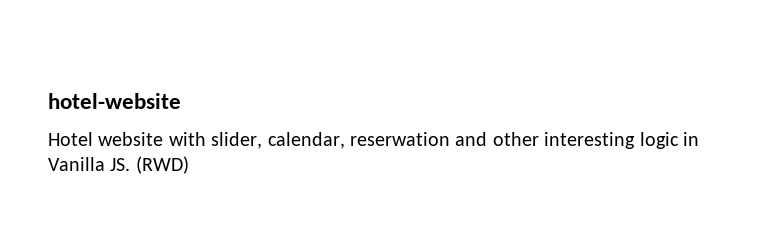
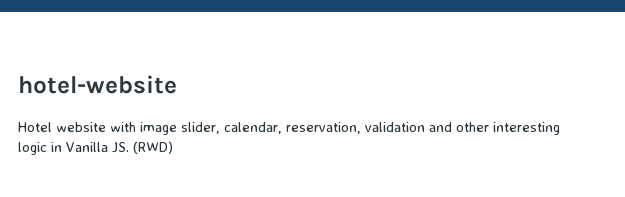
(206, 139) none -> [140,122,177,135] image
[350,132,450,146] reserwation -> [286,122,425,134] reservation, validation

